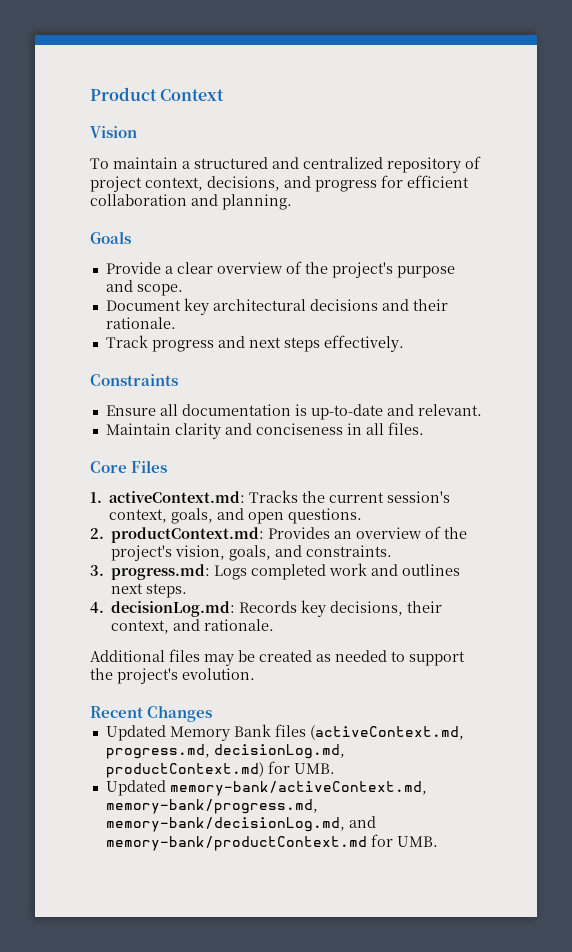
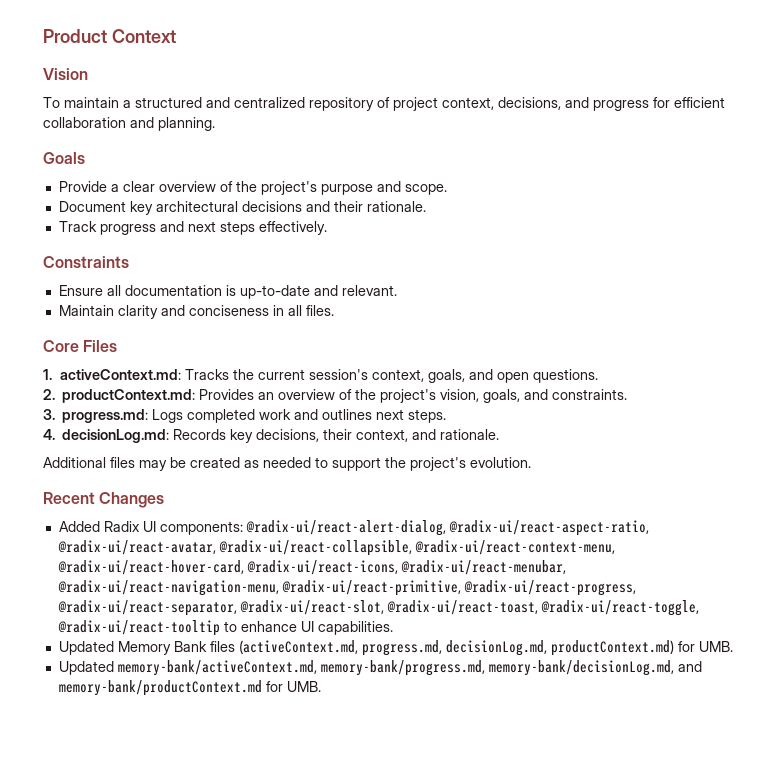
(213, 713) none -> [58,520,649,536] [57,540,615,556] [57,560,566,575] [57,580,636,596] [57,600,699,616] [57,620,393,636] // Added Radix UI components: @radix-ui/react-alert-dialog, @radix-ui/react-aspect-ratio, @radix-ui/react-avatar, @radix-ui/react-collapsible, @radix-ui/react-context-menu, @radix-ui/react-hover-card, @radix-ui/react-icons, @radix-ui/react-menubar, @radix-ui/react-navigation-menu, @radix-ui/react-primitive, @radix-ui/react-progress, @radix-ui/react-separator, @radix-ui/react-slot, @radix-ui/react-toast, @radix-ui/react-toggle, @radix-ui/react-tooltip to enhance UI capabilities.

